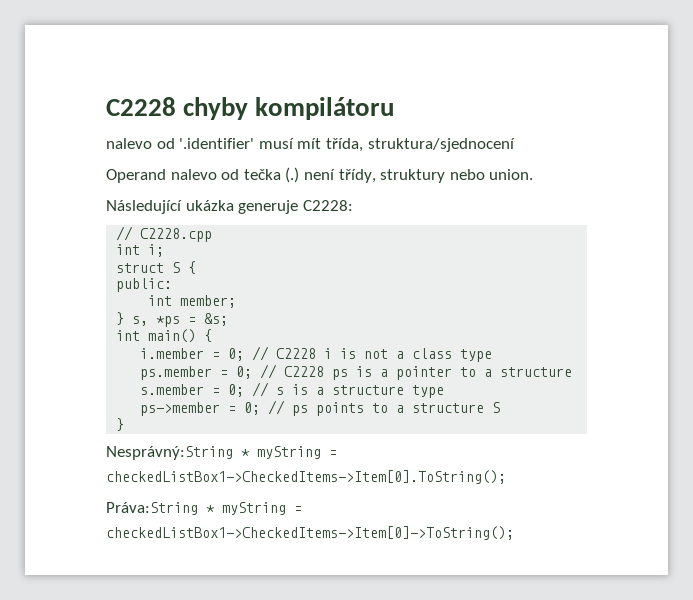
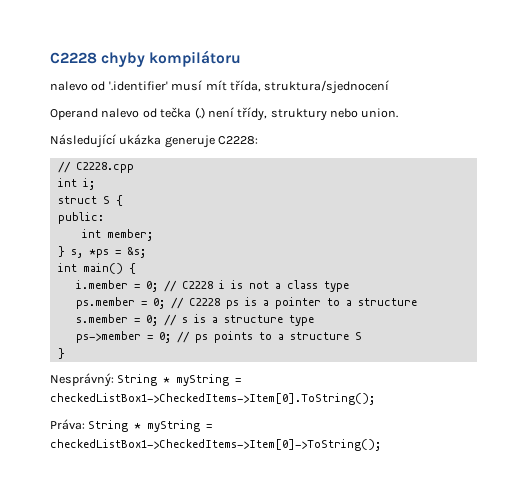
[106,446,233,460] Nesprávný:String -> [50,373,158,387] Nesprávný: String
[106,502,198,515] Práva:String -> [50,419,129,432] Práva: String

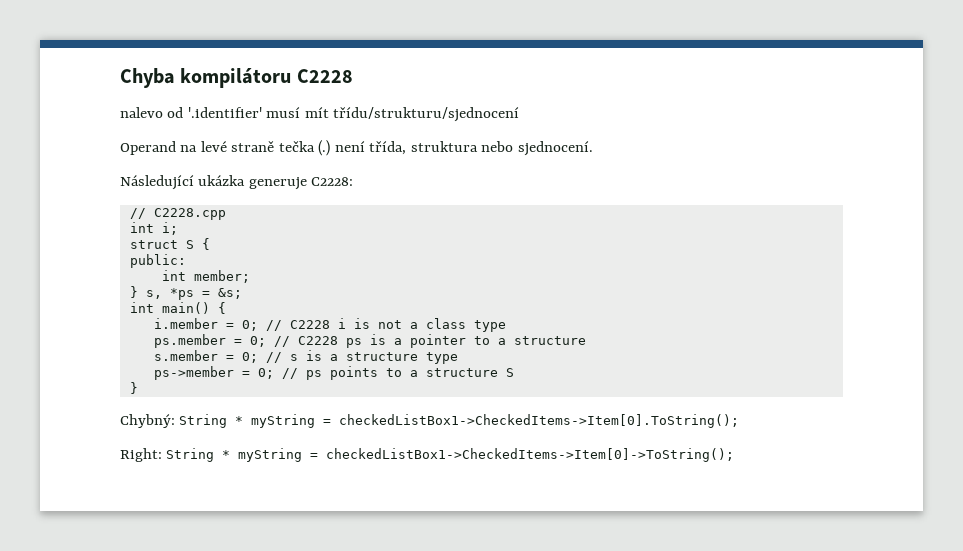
[50,50,242,67] C2228 chyby kompilátoru -> [120,68,353,88] Chyba kompilátoru C2228
[229,80,390,94] třída, struktura/sjednocení -> [333,107,520,122] třídu/strukturu/sjednocení
[101,107,399,121] nalevo od tečka (.) není třídy, struktury nebo union. -> [180,140,593,156] na levé straně tečka (.) není třída, struktura nebo sjednocení.
[50,373,114,387] Nesprávný: -> [120,414,175,428] Chybný:
[50,419,85,430] Práva: -> [120,448,162,462] Right:

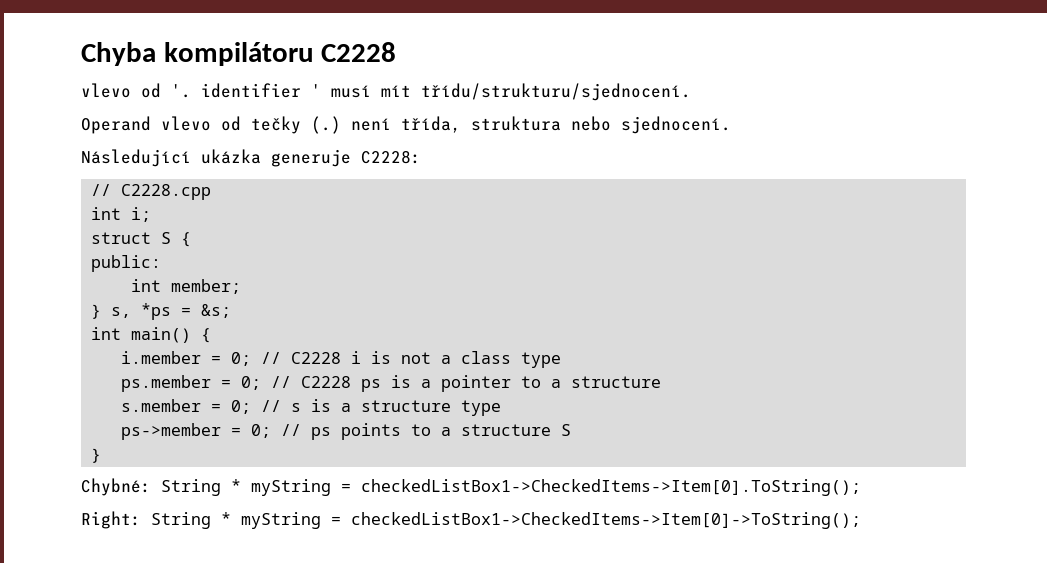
[120,107,262,118] nalevo od '.identifier' -> [81,83,321,98] vlevo od '. identifier '
[333,107,520,122] třídu/strukturu/sjednocení -> [421,83,691,101] třídu/strukturu/sjednocení.
[180,141,315,152] na levé straně tečka -> [161,116,301,134] vlevo od tečky
[120,414,175,428] Chybný: -> [81,478,151,496] Chybné:

